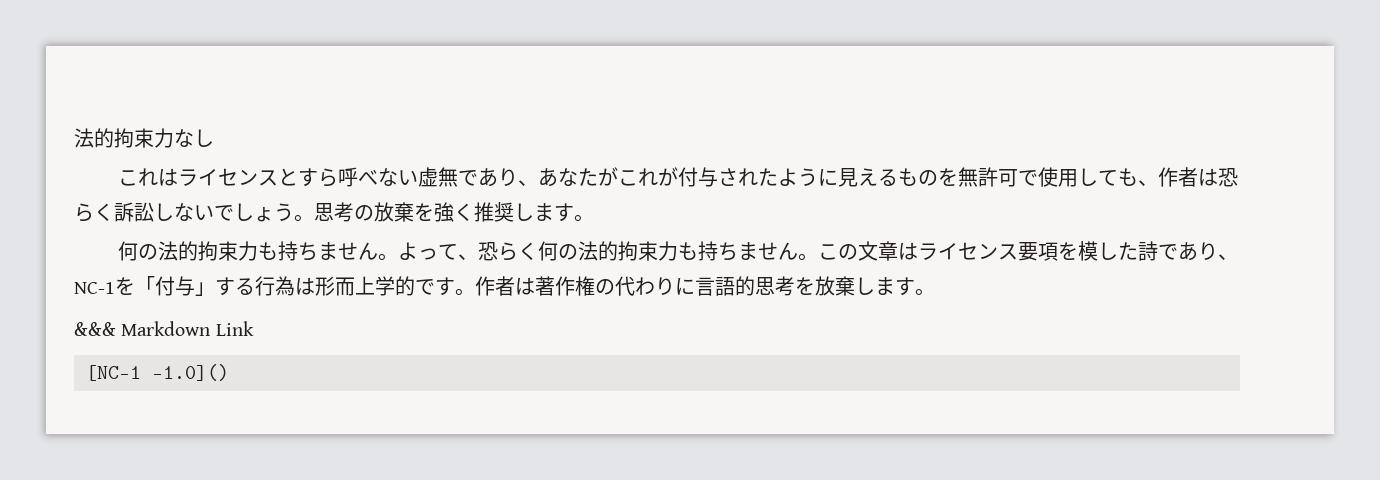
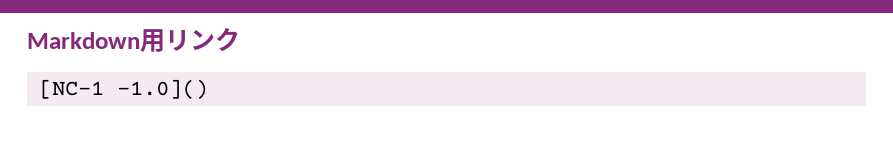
[74,128,214,148] [117,167,1238,187] [74,202,594,222] [117,241,1238,261] [74,276,935,296] [74,321,254,336] 法的拘束力なし // これはライセンスとすら呼べない虚無であり、あなたがこれが付与されたように見えるものを無許可で使用しても、作者は恐らく訴訟しないでしょう。思考の放棄を強く推奨します。 // 何の法的拘束力も持ちません。よって、恐らく何の法的拘束力も持ちません。この文章はライセンス要項を模した詩であり、NC-1を「付与」する行為は形而上学的です。作者は著作権の代わりに言語的思考を放棄します。 // &&& Markdown Link -> [27,27,240,53] Markdown用リンク

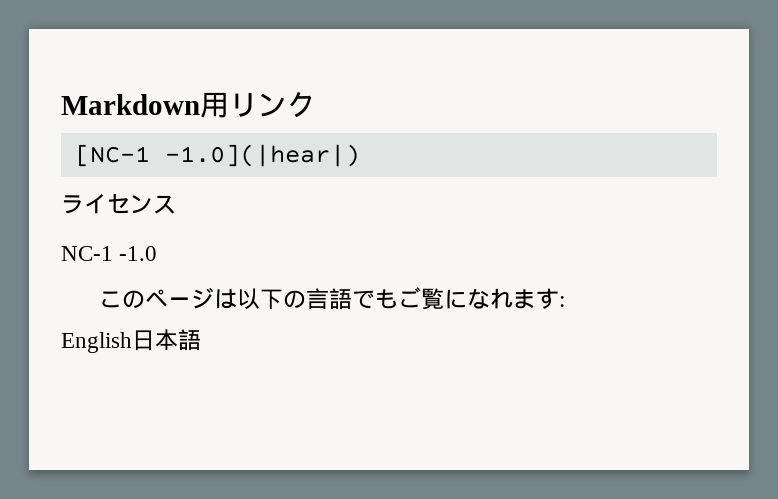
[117,79,208,99] -1.0]() -> [164,144,360,167] [61,194,176,214] [61,246,158,261] [99,287,566,310] [61,329,201,353] -1.0](|hear|) // ライセンス // NC-1 -1.0 // このページは以下の言語でもご覧になれます: // English日本語

